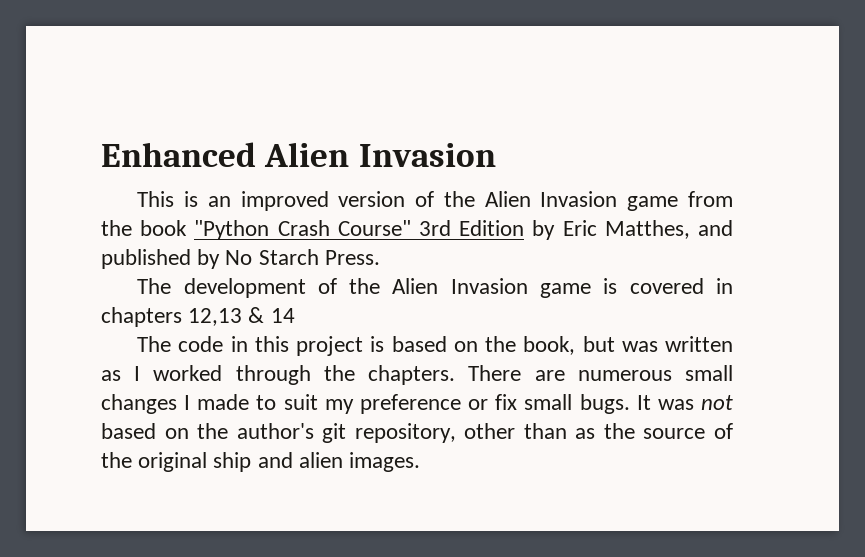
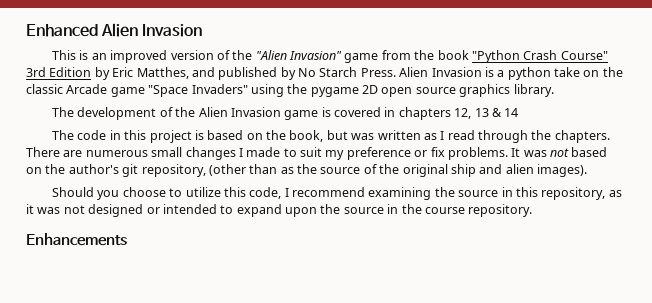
[484,191,618,207] Alien Invasion -> [255,50,342,60] "Alien Invasion"
(380, 257) none -> [399,67,623,80] [26,84,554,97] Alien Invasion is a python take on the classic Arcade game "Space Invaders" using the pygame 2D open source graphics library.
[188,308,243,326] 12,13 -> [454,108,489,119] 12, 13
[153,365,223,381] worked -> [447,130,475,140] read
[524,394,630,414] small bugs. -> [447,147,508,160] problems.
[464,423,516,439] other -> [208,164,246,176] (other
[349,452,421,472] images. -> [537,164,587,177] [51,187,622,200] [26,204,533,217] [26,233,127,246] images). // Should you choose to utilize this code, I recommend examining the source in this repository, as it was not designed or intended to expand upon the source in the course repository. // Enhancements

